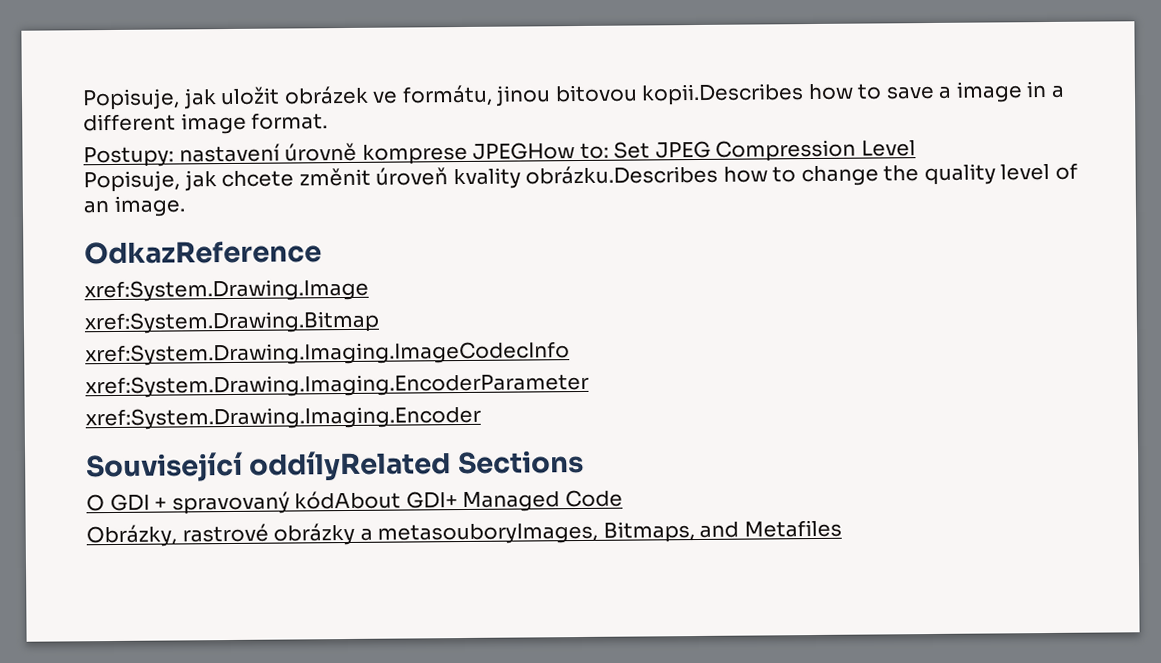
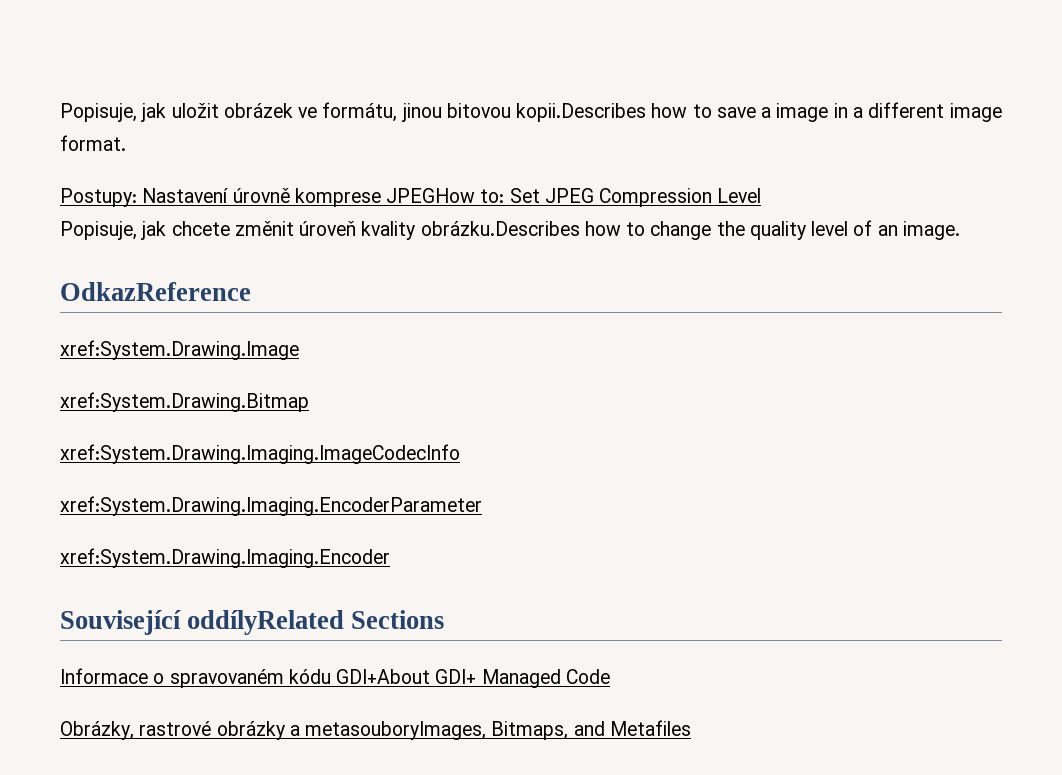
[178,143,280,163] nastavení -> [142,188,229,203] Nastavení
[86,490,402,515] O GDI + spravovaný kódAbout -> [60,668,431,688] Informace o spravovaném kódu GDI+About

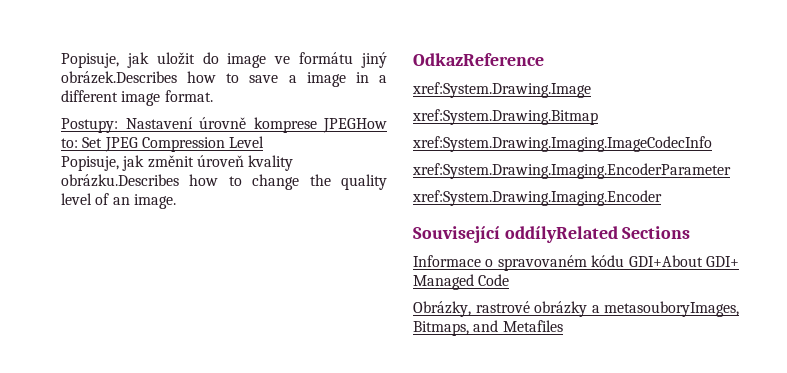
[223,102,647,122] obrázek ve formátu, jinou bitovou kopii.Describes -> [202,52,387,68] [61,71,177,84] do image ve formátu jiný obrázek.Describes
[171,221,230,236] chcete -> (145, 163) none

